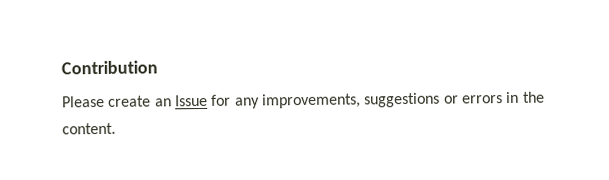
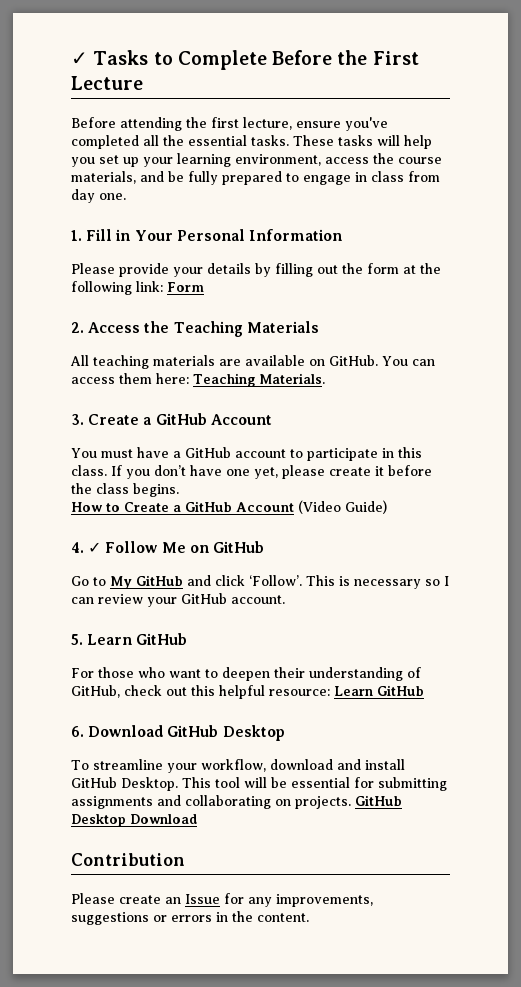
(61, 67) none -> [71,50,419,70] [71,76,143,90] [71,117,388,131] [71,135,432,149] [71,153,442,167] [71,171,440,185] [71,189,126,203] [71,229,342,241] [71,263,441,277] [71,281,204,295] [71,321,319,337] [70,355,435,369] [71,373,325,387] [71,413,272,425] [71,447,422,461] [71,465,432,479] [71,483,179,497] [71,500,387,514] [71,541,264,553] [71,575,449,589] [71,593,285,607] [71,633,188,645] [71,667,421,681] [71,685,424,699] [71,725,285,741] [71,759,405,773] [71,777,447,791] [71,795,402,809] [71,814,197,827] ✓ Tasks to Complete Before the First Lecture // Before attending the first lecture, ensure you've completed all the essential tasks. These tasks will help you set up your learning environment, access the course materials, and be fully prepared to engage in class from day one. // 1. Fill in Your Personal Information // Please provide your details by filling out the form at the following link: Form // 2. Access the Teaching Materials // All teaching materials are available on GitHub. You can access them here: Teaching Materials. // 3. Create a GitHub Account // You must have a GitHub account to participate in this class. If you don’t have one yet, please create it before the class begins. // How to Create a GitHub Account (Video Guide) // 4. ✓ Follow Me on GitHub // Go to My GitHub and click ‘Follow’. This is necessary so I can review your GitHub account. // 5. Learn GitHub // For those who want to deepen their understanding of GitHub, check out this helpful resource: Learn GitHub // 6. Download GitHub Desktop // To streamline your workflow, download and install GitHub Desktop. This tool will be essential for submitting assignments and collaborating on projects. GitHub Desktop Download //

